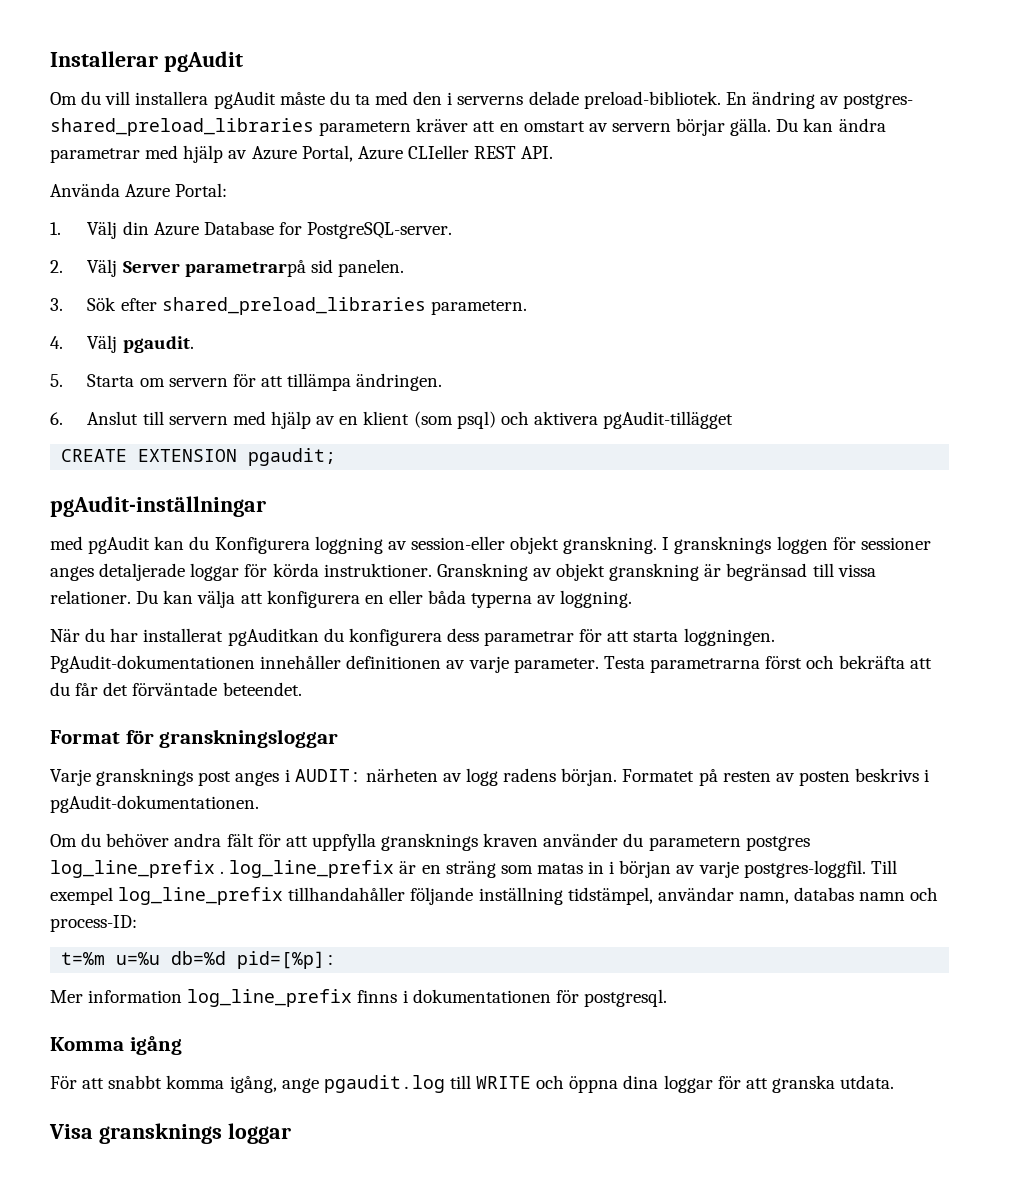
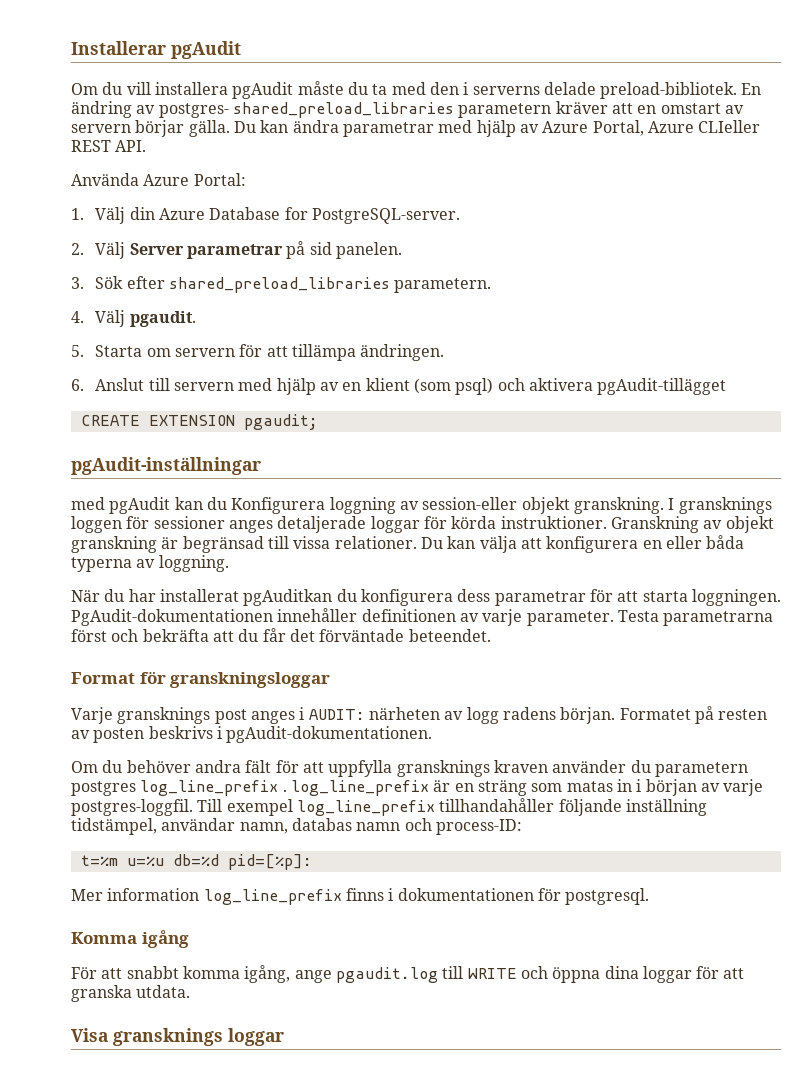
[184,260,306,277] parametrarpå -> [186,241,306,259] parametrar på

